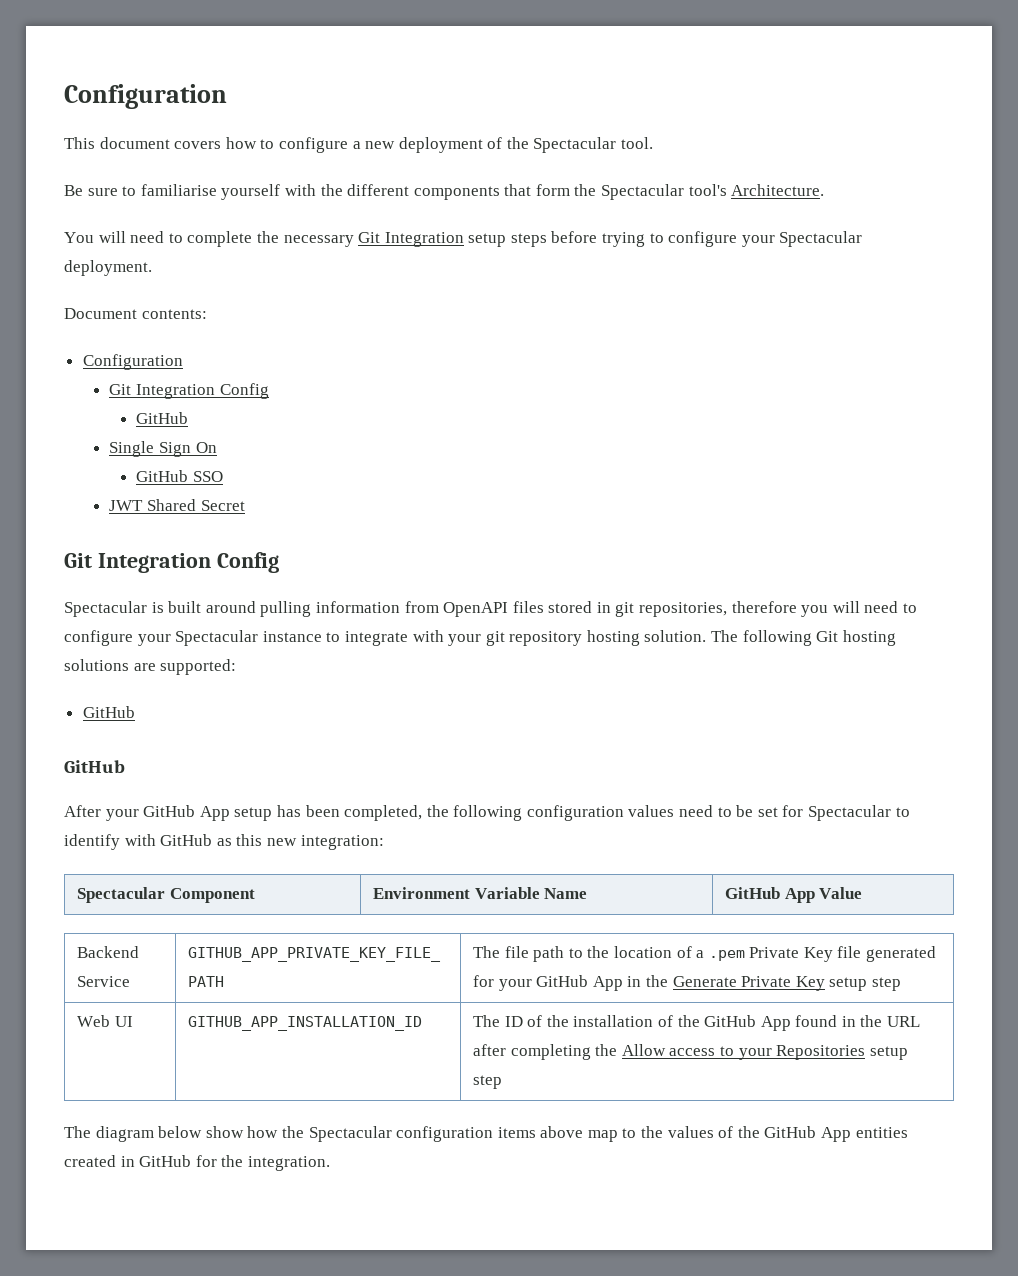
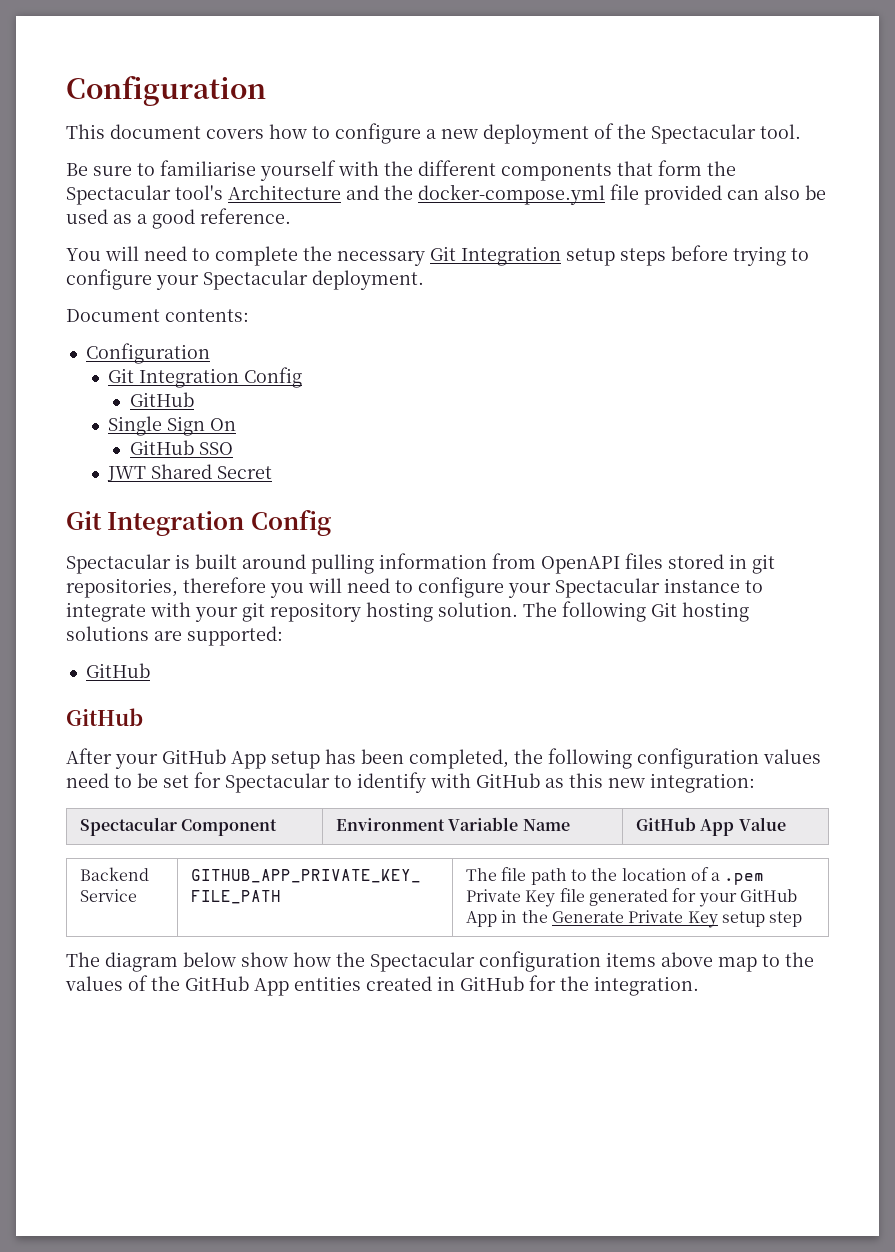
[731,184,825,196] Architecture. -> [228,184,826,205] [66,208,291,229] Architecture and the docker-compose.yml file provided can also be used as a good reference.
[76,1015,133,1027] [187,1016,422,1031] [472,1015,921,1031] [472,1044,908,1060] [472,1075,502,1089] // Web UI | GITHUB_APP_INSTALLATION_ID | The ID of the installation of the GitHub App found in the URL after completing the Allow access to your Repositories setup step -> (803, 919) none

